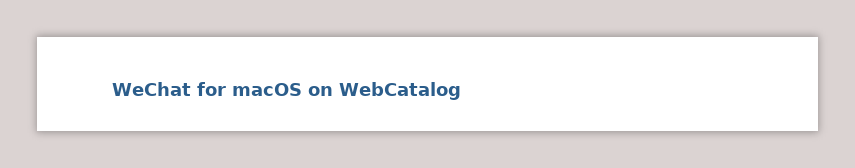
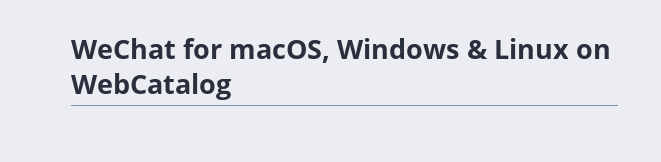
[232,83,302,96] macOS -> [229,38,569,63] macOS, Windows & Linux

